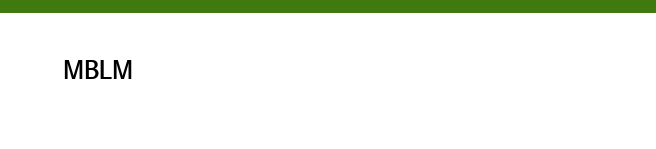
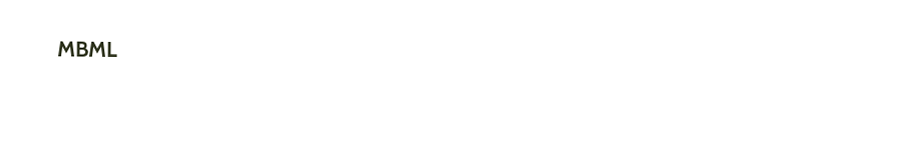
[63,60,133,79] MBLM -> [57,41,118,58] MBML

